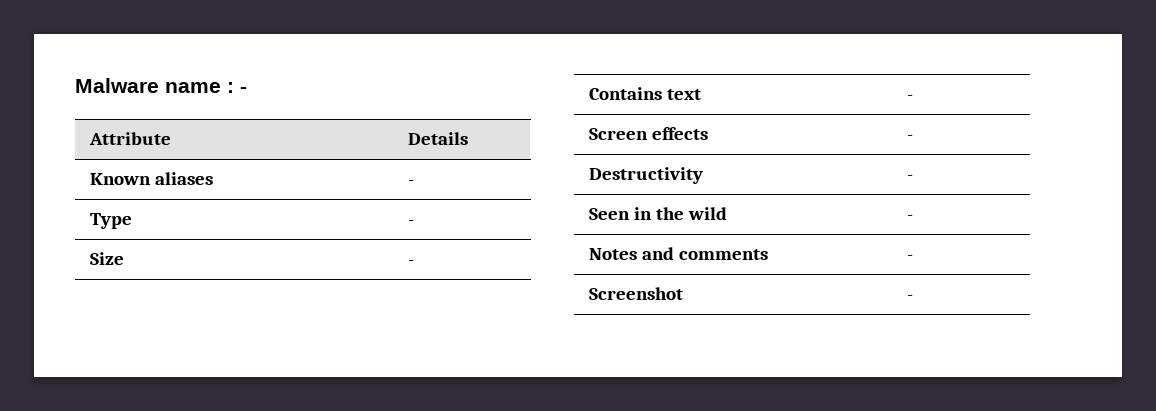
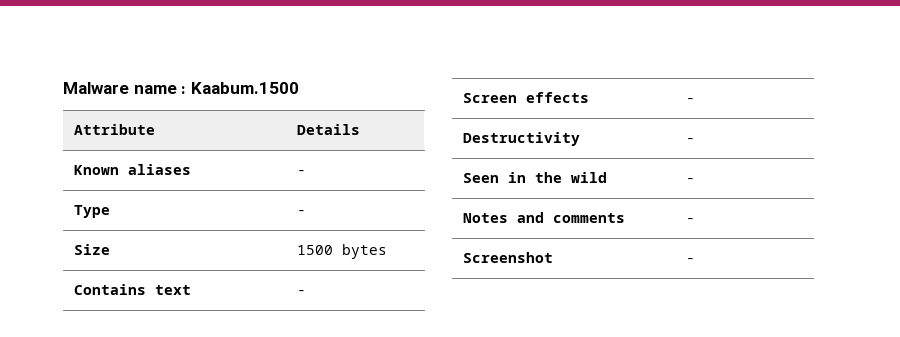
[240,87,247,93] - -> [190,82,299,94] Kaabum.1500
[408,260,415,265] - -> [296,244,387,259] 1500 bytes

